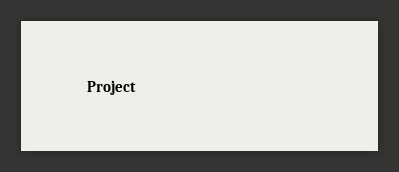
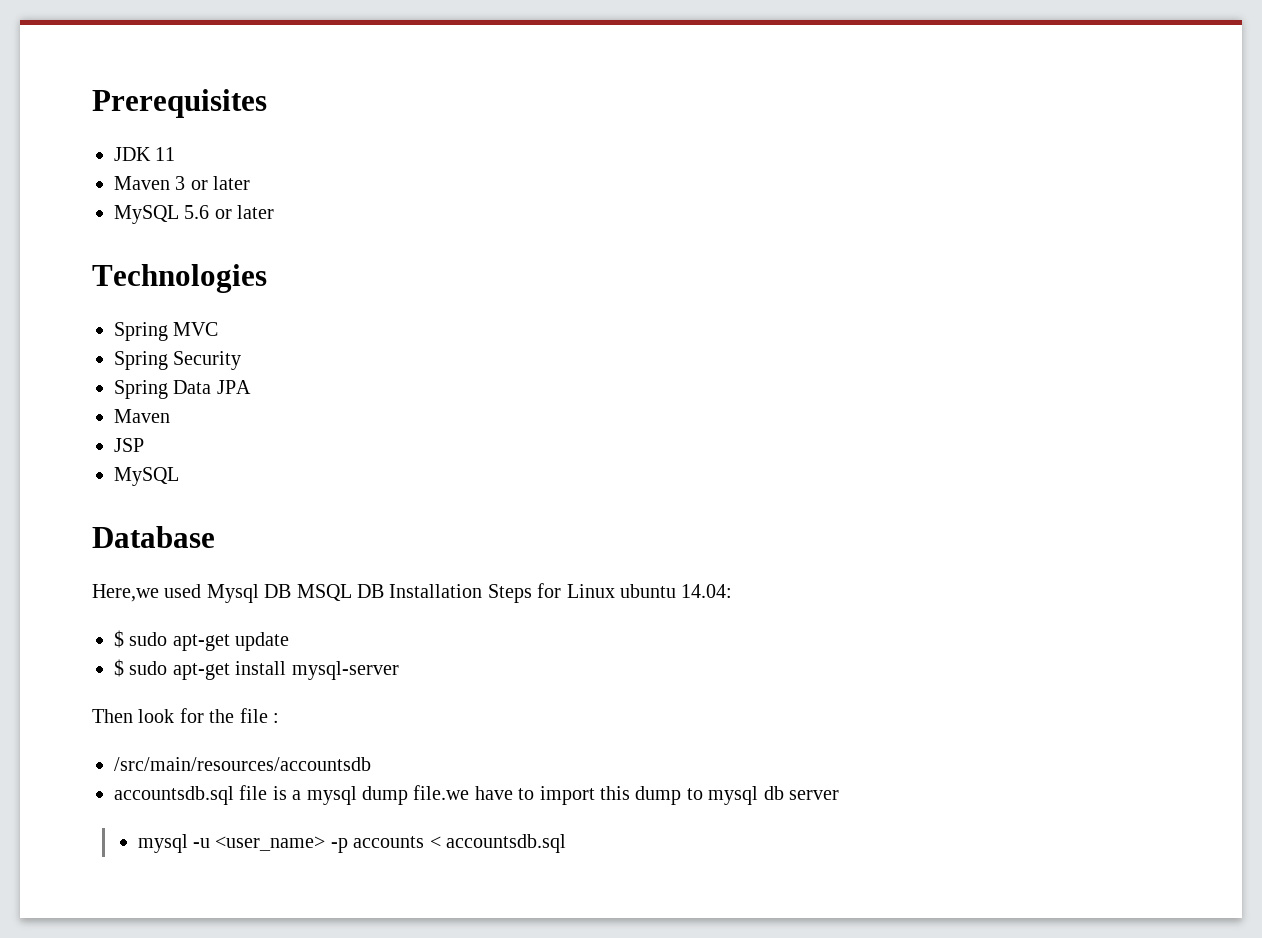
[87,80,136,95] Project -> [92,89,267,118] [114,147,176,161] [114,176,251,190] [114,205,275,224] [92,264,267,293] [114,322,219,341] [114,351,242,370] [114,380,251,399] [114,409,170,423] [114,438,144,452] [114,467,179,486] [92,526,215,548] [92,583,733,603] [114,630,290,651] [114,659,399,680] [92,708,279,723] [114,757,371,771] [114,785,839,805] [137,834,566,853] Prerequisites // JDK 11 // Maven 3 or later // MySQL 5.6 or later // Technologies // Spring MVC // Spring Security // Spring Data JPA // Maven // JSP // MySQL // Database // Here,we used Mysql DB MSQL DB Installation Steps for Linux ubuntu 14.04: // $ sudo apt-get update // $ sudo apt-get install mysql-server // Then look for the file : // /src/main/resources/accountsdb // accountsdb.sql file is a mysql dump file.we have to import this dump to mysql db server // mysql -u <user_name> -p accounts < accountsdb.sql

